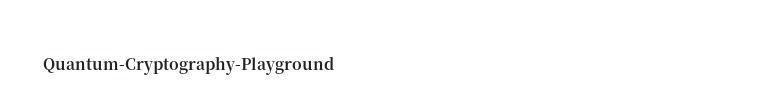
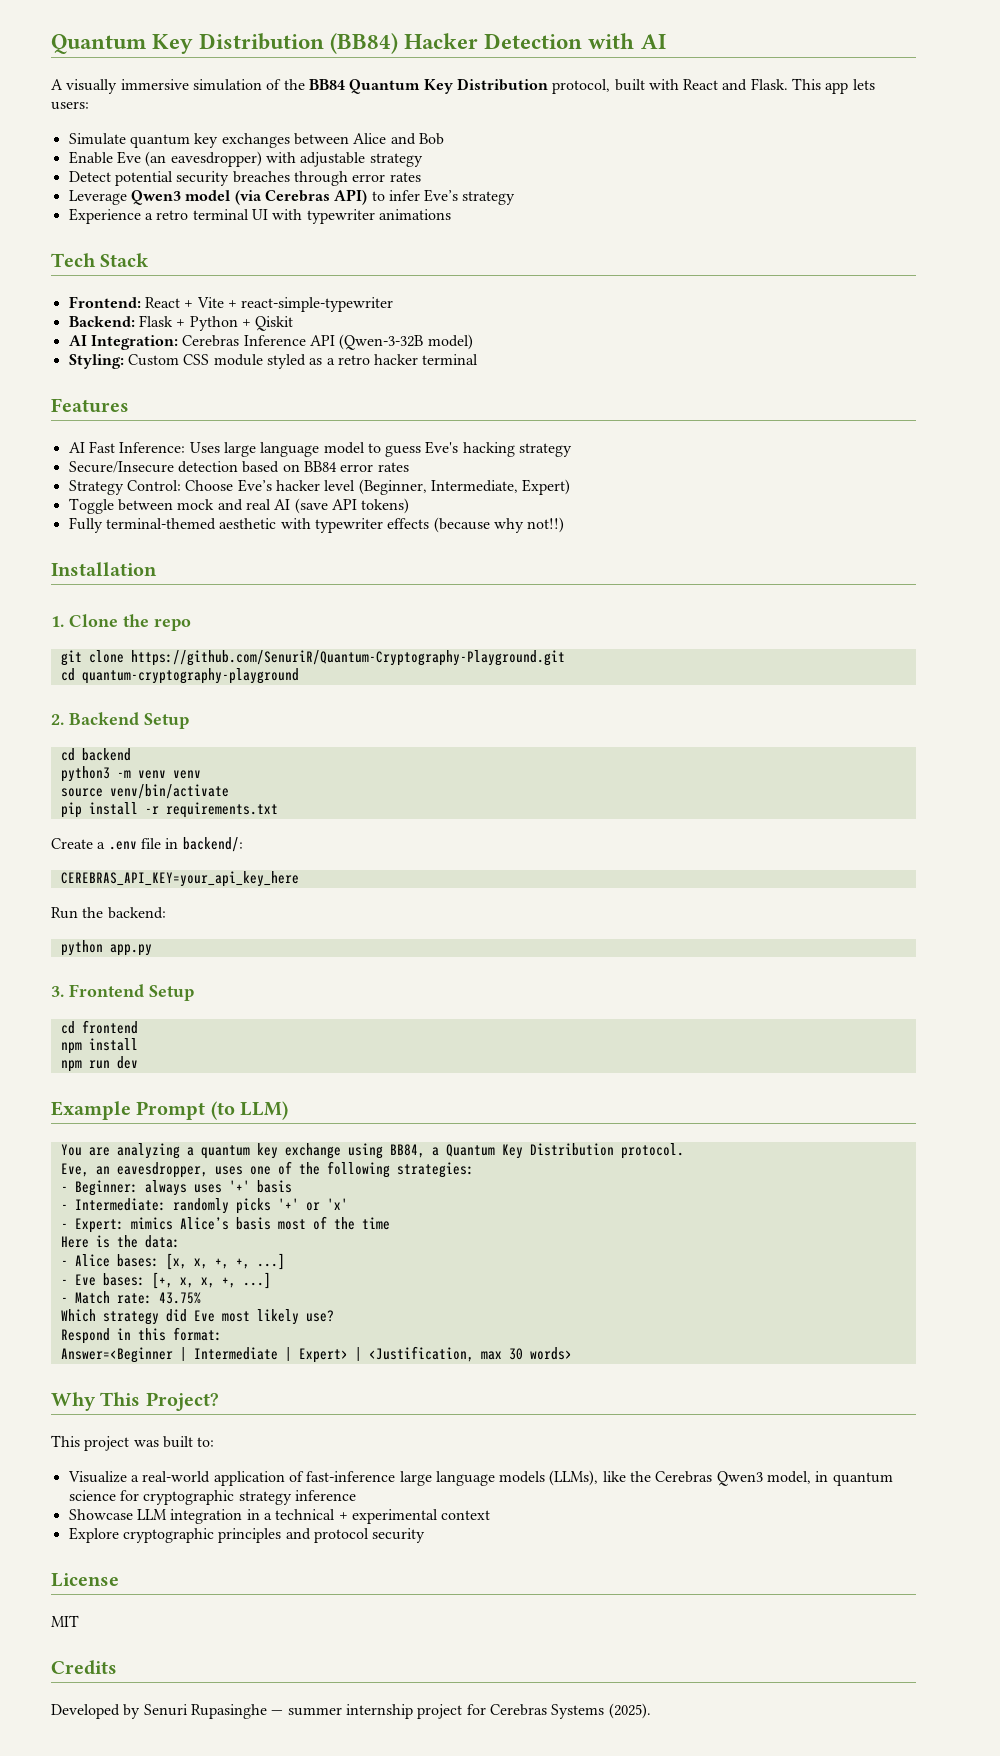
[43,56,334,75] Quantum-Cryptography-Playground -> [51,33,666,54] [51,78,875,94] [51,101,89,110] [68,133,444,148] [68,151,423,167] [68,171,421,186] [68,189,516,205] [68,208,451,224] [51,253,150,267] [68,296,394,312] [68,315,294,331] [68,334,473,350] [68,354,479,369] [51,398,129,413] [68,441,573,457] [68,461,409,473] [68,479,571,495] [68,498,410,514] [68,517,565,533] [51,562,157,576] [51,614,191,631] [60,650,565,666] [60,668,299,684] [51,712,189,729] [60,748,131,761] [60,766,201,782] [60,784,229,799] [60,802,278,818] [51,837,243,852] [60,871,299,887] [51,907,166,919] [60,940,152,956] [51,984,194,1001] [60,1020,138,1034] [60,1038,138,1054] [60,1056,138,1072] [51,1101,289,1120] [60,1143,684,1159] [60,1161,474,1178] [60,1180,292,1196] [60,1198,348,1214] [60,1216,390,1233] [60,1235,180,1248] [60,1253,285,1270] [60,1272,271,1289] [60,1291,201,1304] [60,1309,334,1325] [60,1327,222,1344] [60,1346,572,1363] [51,1392,219,1411] [51,1435,215,1451] [67,1470,893,1486] [68,1490,356,1505] [68,1509,491,1524] [68,1527,426,1543] [51,1573,119,1587] [51,1615,79,1627] [51,1660,117,1675] [51,1703,651,1719] Quantum Key Distribution (BB84) Hacker Detection with AI // A visually immersive simulation of the BB84 Quantum Key Distribution protocol, built with React and Flask. This app lets users: // Simulate quantum key exchanges between Alice and Bob // Enable Eve (an eavesdropper) with adjustable strategy // Detect potential security breaches through error rates // Leverage Qwen3 model (via Cerebras API) to infer Eve’s strategy // Experience a retro terminal UI with typewriter animations // Tech Stack // Frontend: React + Vite + react-simple-typewriter // Backend: Flask + Python + Qiskit // AI Integration: Cerebras Inference API (Qwen-3-32B model) // Styling: Custom CSS module styled as a retro hacker terminal // Features // AI Fast Inference: Uses large language model to guess Eve's hacking strategy // Secure/Insecure detection based on BB84 error rates // Strategy Control: Choose Eve’s hacker level (Beginner, Intermediate, Expert) // Toggle between mock and real AI (save API tokens) // Fully terminal-themed aesthetic with typewriter effects (because why not!!) // Installation // 1. Clone the repo // git clone https://github.com/SenuriR/Quantum-Cryptography-Playground.git // cd quantum-cryptography-playground // 2. Backend Setup // cd backend // python3 -m venv venv // source venv/bin/activate // pip install -r requirements.txt // Create a .env file in backend/: // CEREBRAS_API_KEY=your_api_key_here // Run the backend: // python app.py // 3. Frontend Setup // cd frontend // npm install // npm run dev // Example Prompt (to LLM) // You are analyzing a quantum key exchange using BB84, a Quantum Key Distribution protocol. // Eve, an eavesdropper, uses one of the following strategies: // - Beginner: always uses '+' basis // - Intermediate: randomly picks '+' or 'x' // - Expert: mimics Alice’s basis most of the time // Here is the data: // - Alice bases: [x, x, +, +, ...] // - Eve bases: [+, x, x, +, ...] // - Match rate: 43.75% // Which strategy did Eve most likely use? // Respond in this format: // Answer=<Beginner | Intermediate | Expert> | <Justification, max 30 words> // Why This Project? // This project was built to: // Visualize a real-world application of fast-inference large language models (LLMs), like the Cerebras Qwen3 model, in quantum science for cryptographic strategy inference // Showcase LLM integration in a technical + experimental context // Explore cryptographic principles and protocol security // License // MIT // Credits // Developed by Senuri Rupasinghe — summer internship project for Cerebras Systems (2025).

